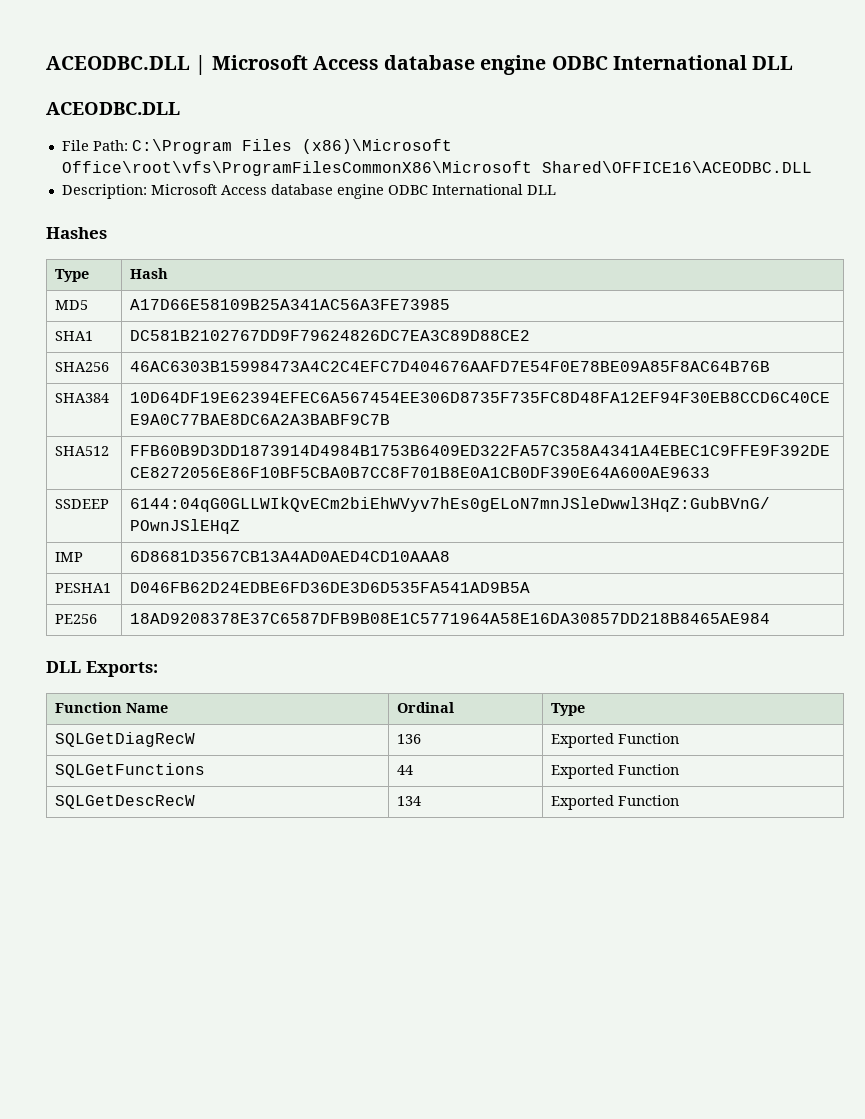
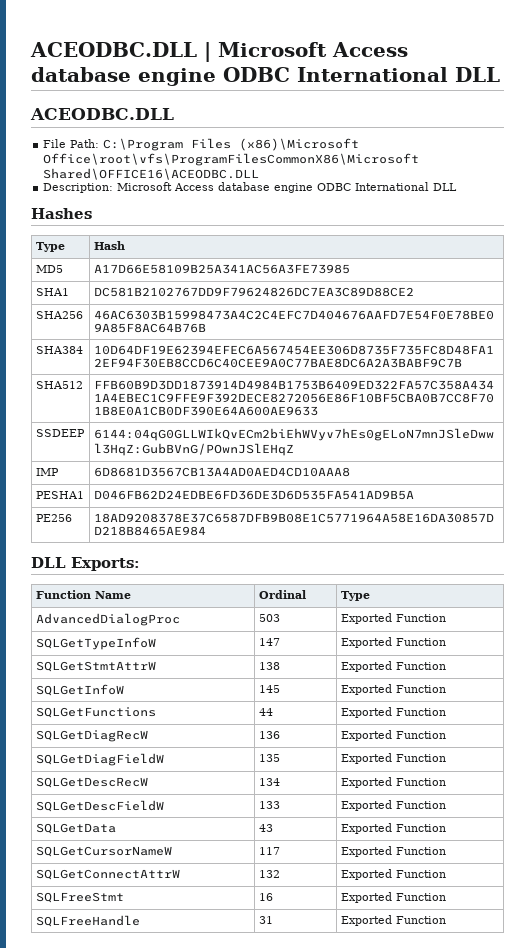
[55,732,196,747] [397,734,422,744] SQLGetDiagRecW | 136 -> [35,613,180,626] [258,614,280,622] [340,613,446,624] [35,637,156,650] [258,638,280,646] [340,637,446,648] [35,661,156,672] [258,662,280,670] [340,661,446,672] [35,684,124,696] [258,685,280,693] AdvancedDialogProc | 503 | Exported Function // SQLGetTypeInfoW | 147 | Exported Function // SQLGetStmtAttrW | 138 | Exported Function // SQLGetInfoW | 145
[55,795,196,809] [397,796,422,806] SQLGetDescRecW | 134 -> [35,730,148,742] [258,731,280,739] [340,730,446,741] [35,753,164,766] [258,754,280,762] [340,753,446,764] [35,777,148,788] [258,778,280,786] [340,777,446,788] [35,800,164,812] [258,801,280,809] [340,800,446,811] [35,823,116,834] [258,824,273,832] [340,823,446,834] [35,846,172,857] [258,847,280,855] [340,846,446,857] [35,869,180,880] [258,870,280,878] [340,869,446,880] [35,892,124,903] [258,893,273,901] [340,892,446,903] [35,915,140,927] [258,916,273,924] SQLGetDiagRecW | 136 | Exported Function // SQLGetDiagFieldW | 135 | Exported Function // SQLGetDescRecW | 134 | Exported Function // SQLGetDescFieldW | 133 | Exported Function // SQLGetData | 43 | Exported Function // SQLGetCursorNameW | 117 | Exported Function // SQLGetConnectAttrW | 132 | Exported Function // SQLFreeStmt | 16 | Exported Function // SQLFreeHandle | 31

